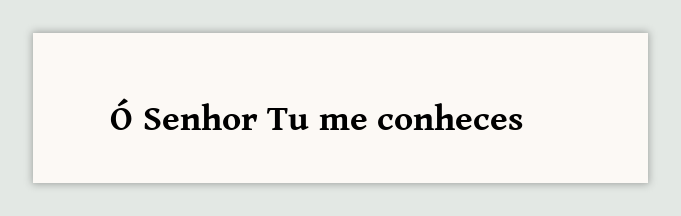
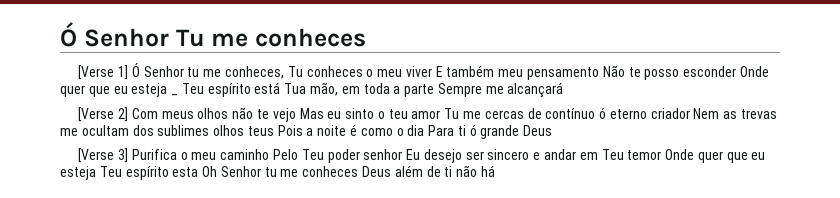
(524, 116) none -> [78,63,769,80] [60,83,179,97] [181,82,564,98] [78,107,778,122] [60,124,553,139] [78,148,766,163] [60,165,495,180] // [Verse 1] Ó Senhor tu me conheces, Tu conheces o meu viver E também meu pensamento Não te posso esconder Onde quer que eu esteja _ Teu espírito está Tua mão, em toda a parte Sempre me alcançará // [Verse 2] Com meus olhos não te vejo Mas eu sinto o teu amor Tu me cercas de contínuo ó eterno criador Nem as trevas me ocultam dos sublimes olhos teus Pois a noite é como o dia Para ti ó grande Deus // [Verse 3] Purifica o meu caminho Pelo Teu poder senhor Eu desejo ser sincero e andar em Teu temor Onde quer que eu esteja Teu espírito esta Oh Senhor tu me conheces Deus além de ti não há

